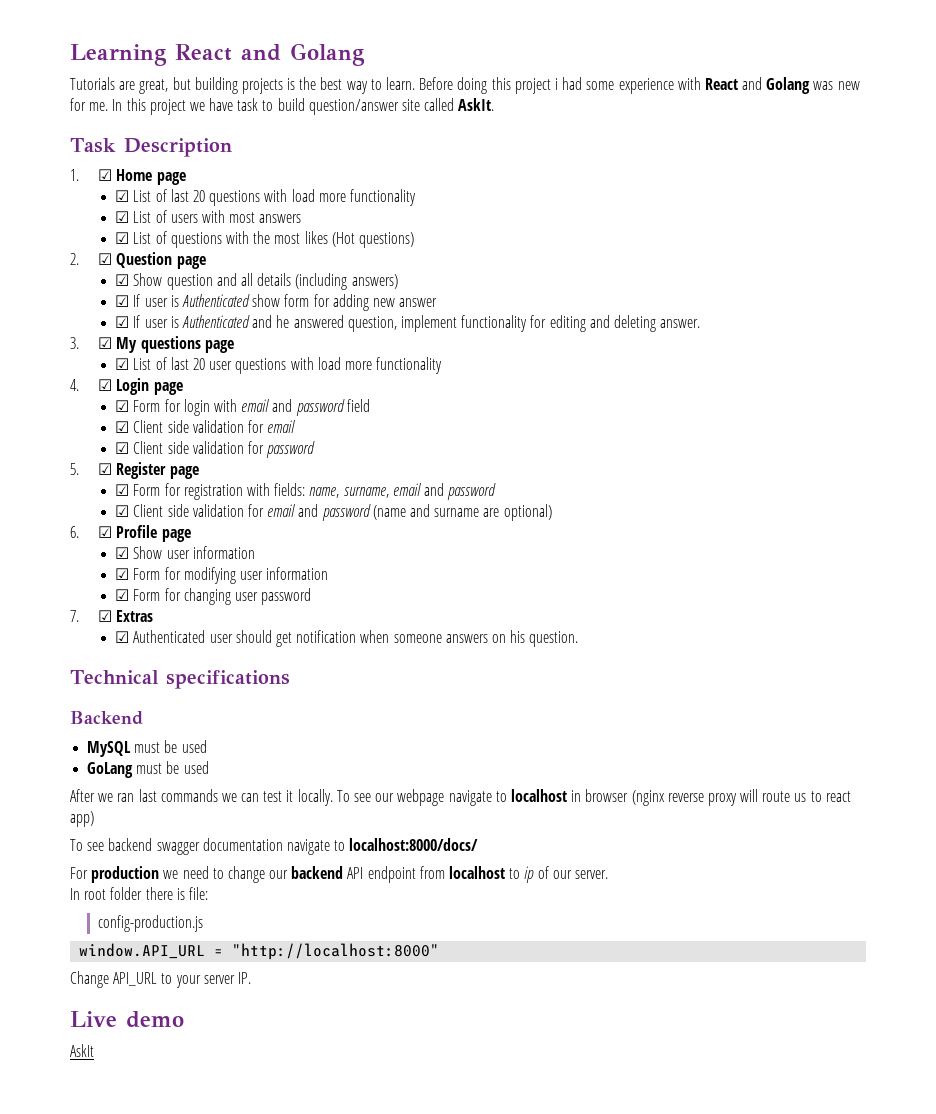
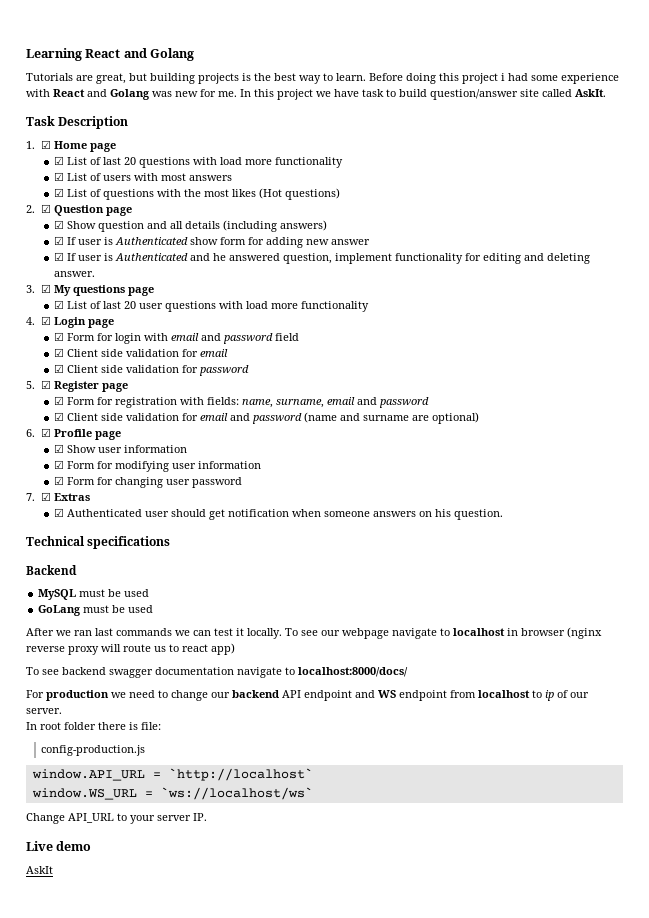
(416, 874) none -> [355,690,447,701] and WS endpoint
[232,943,440,960] "http://localhost:8000" -> [168,768,313,781] [31,787,313,800] `http://localhost` // window.WS_URL = `ws://localhost/ws`

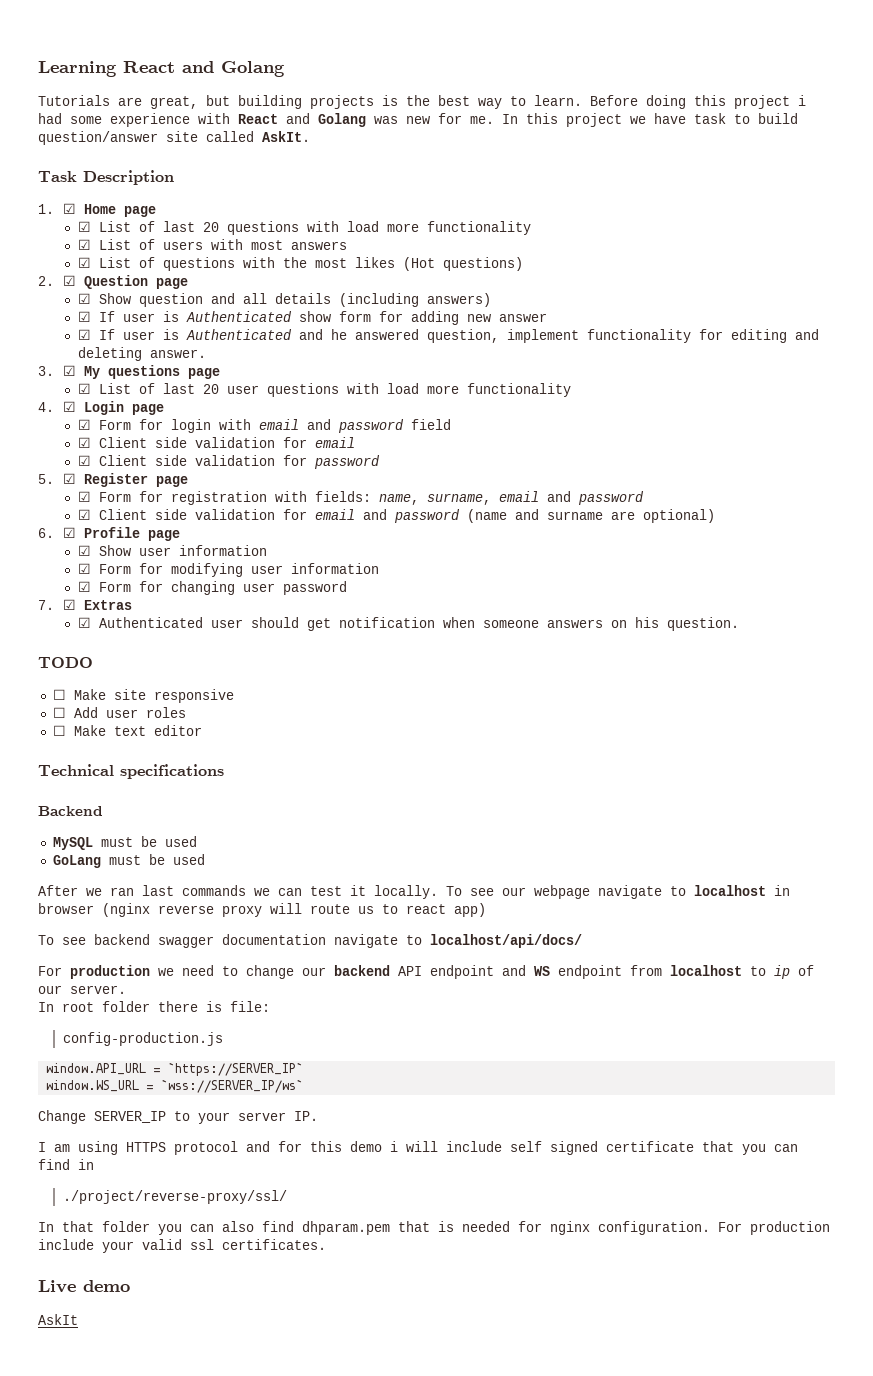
(503, 514) none -> [38,657,93,668] [52,689,234,703] [52,707,186,718] [52,725,202,736] // TODO // ☐ Make site responsive // ☐ Add user roles // ☐ Make text editor
[298,667,408,677] localhost:8000/docs/ -> [430,934,582,948] localhost/api/docs/
[168,768,313,781] `http://localhost` -> [168,1062,304,1076] `https://SERVER_IP`
[160,787,313,800] `ws://localhost/ws` -> [161,1079,304,1093] `wss://SERVER_IP/ws`
[68,813,114,823] API_URL -> [94,1111,166,1123] SERVER_IP
(207, 817) none -> [38,1141,798,1155] [38,1159,94,1170] [62,1190,287,1204] [38,1221,830,1235] [38,1239,326,1253] // I am using HTTPS protocol and for this demo i will include self signed certificate that you can find in // ./project/reverse-proxy/ssl/ // In that folder you can also find dhparam.pem that is needed for nginx configuration. For production include your valid ssl certificates.

